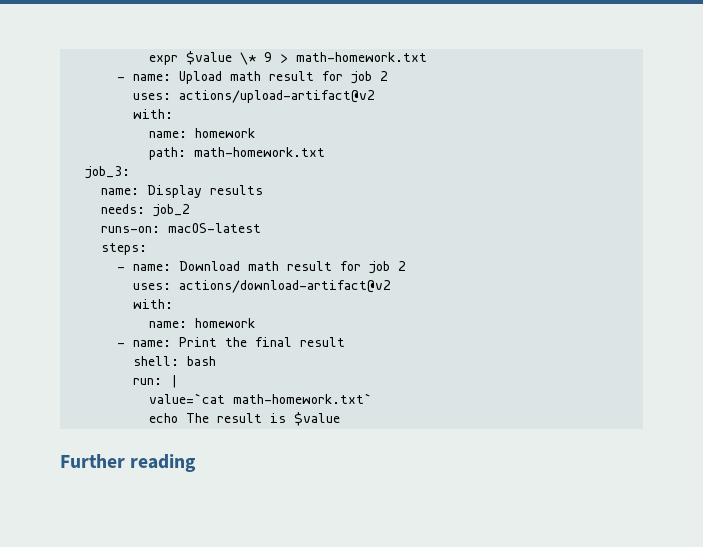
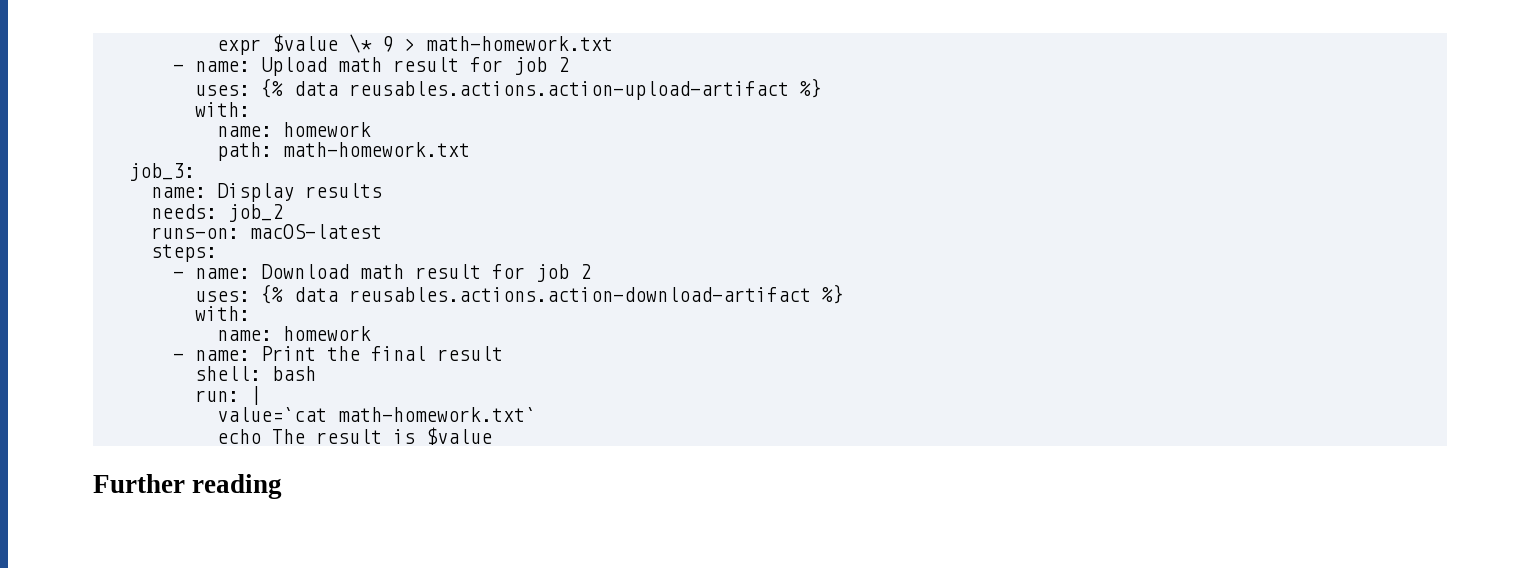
[178,90,375,103] actions/upload-artifact@v2 -> [260,78,822,100] {% data reusables.actions.action-upload-artifact %}
[178,280,391,293] actions/download-artifact@v2 -> [260,284,844,304] {% data reusables.actions.action-download-artifact %}

